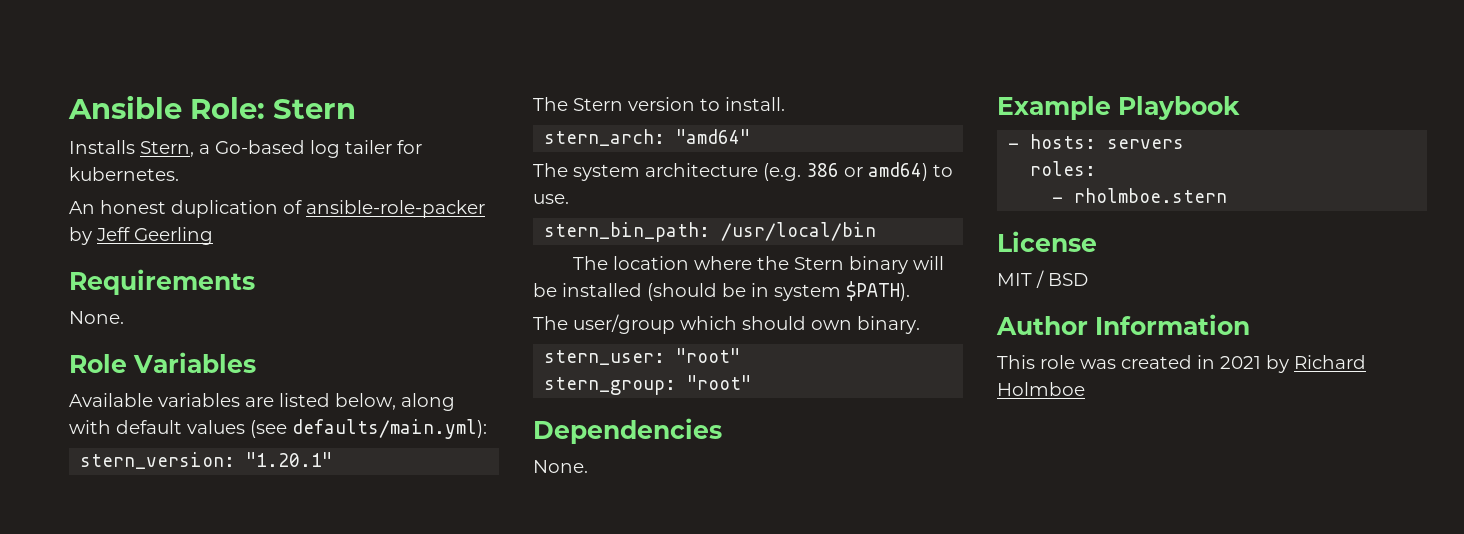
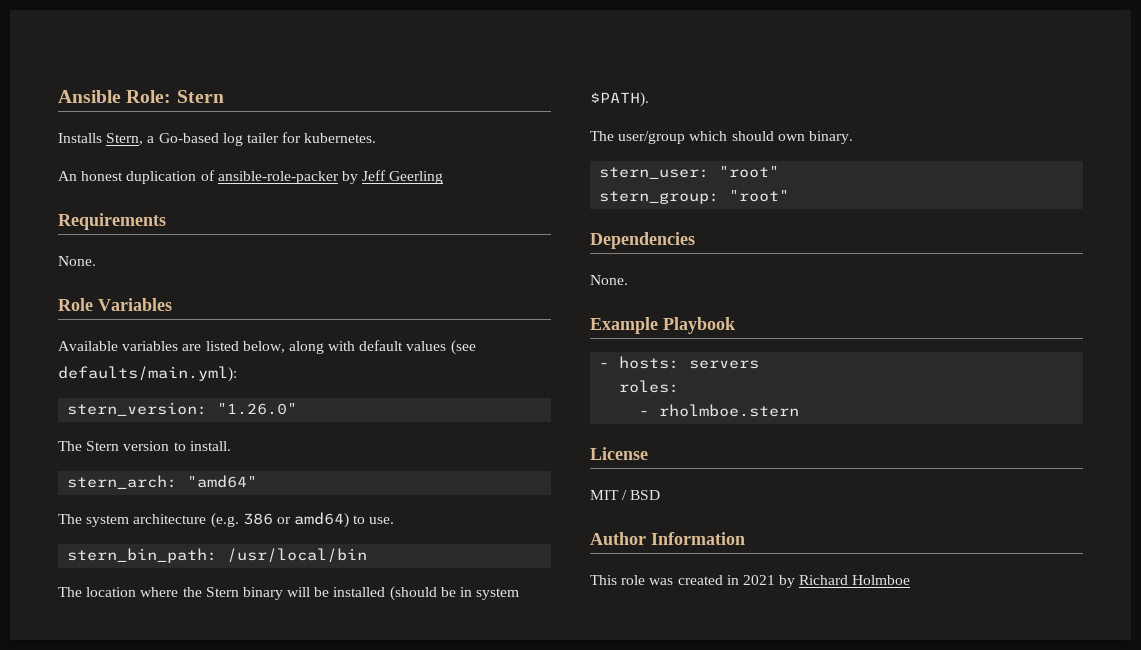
[246,452,333,467] "1.20.1" -> [217,403,298,415] "1.26.0"

